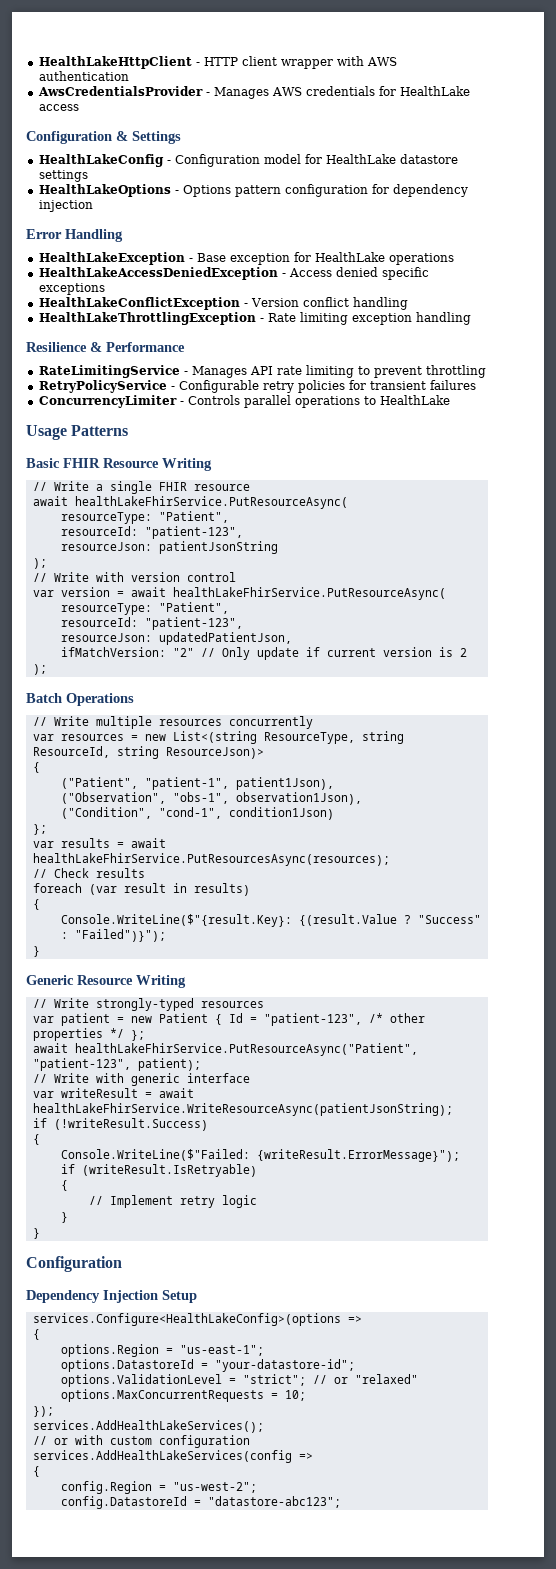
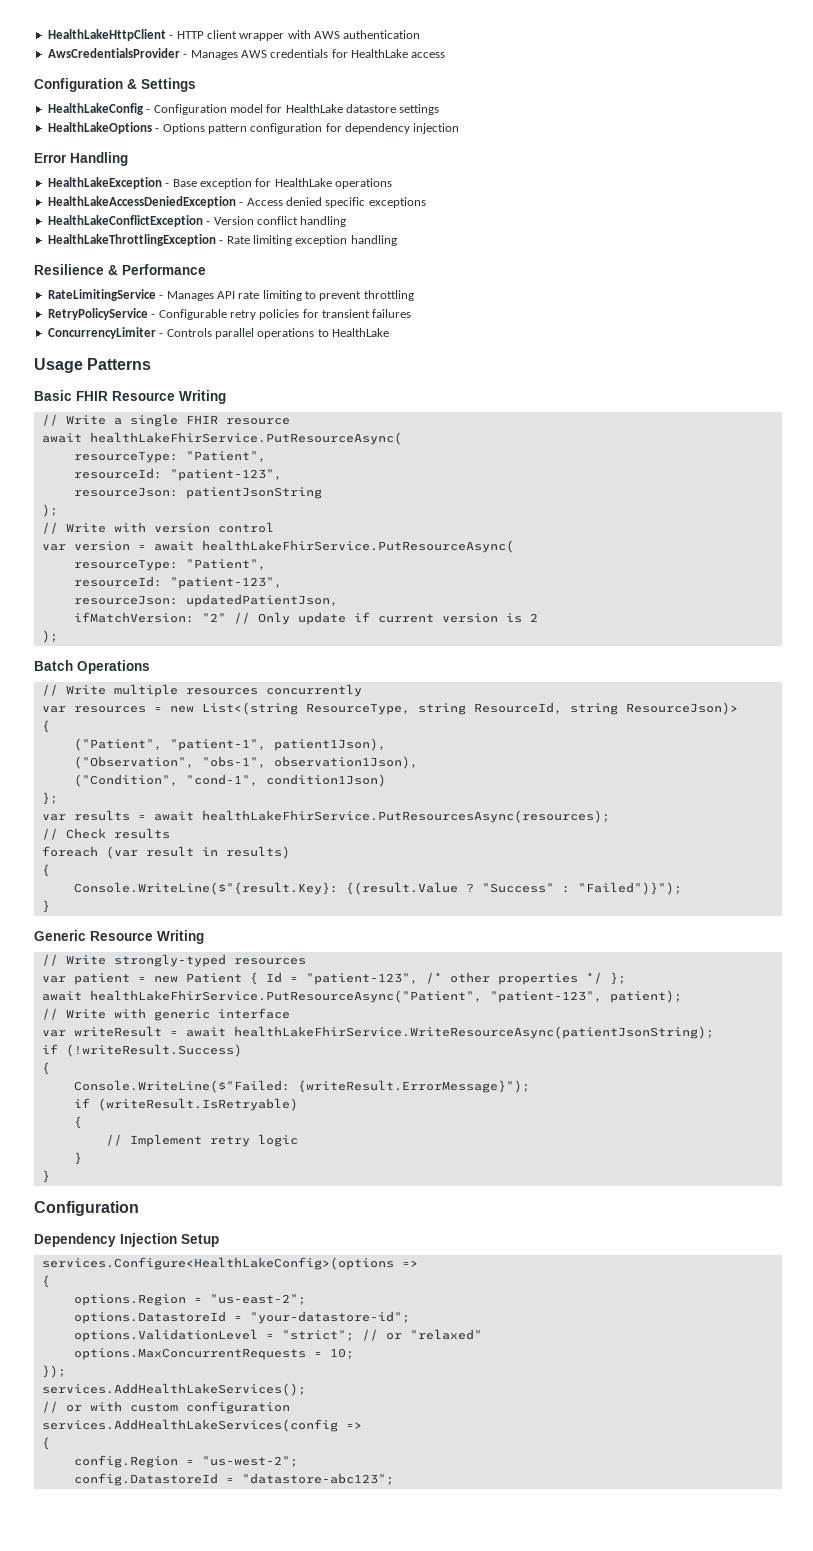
[179,1345,264,1356] "us-east-1"; -> [209,1294,306,1305] "us-east-2";

